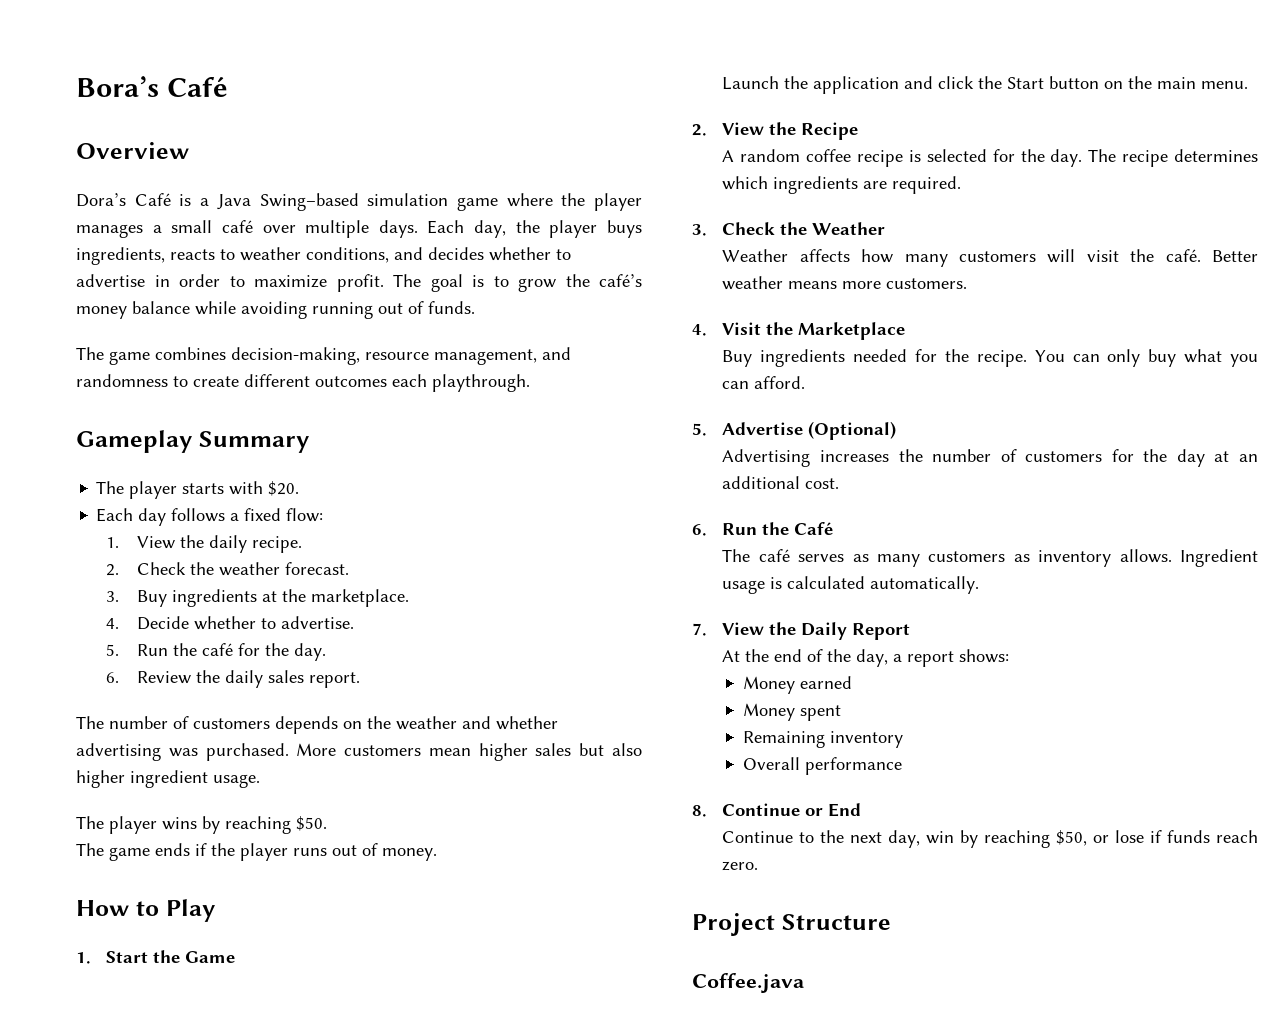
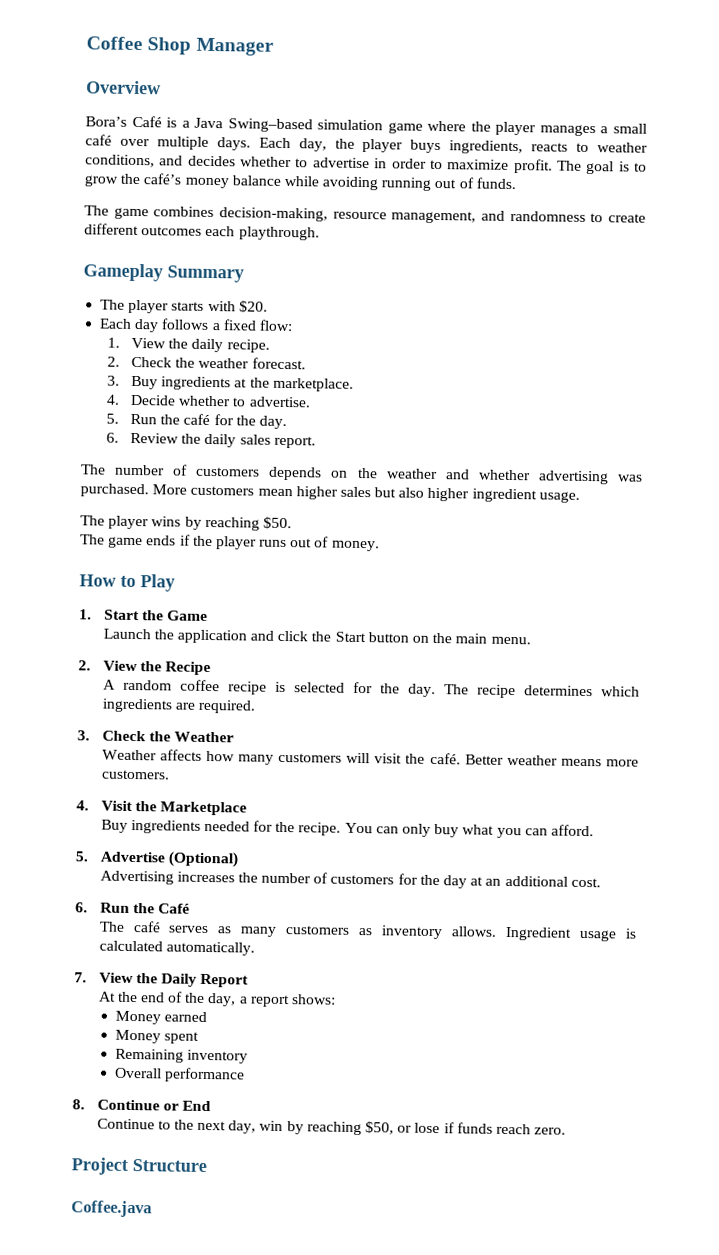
[76,76,228,97] Bora’s Café -> [86,36,274,56] Coffee Shop Manager
[76,193,126,207] Dora’s -> [85,116,127,127] Bora’s

